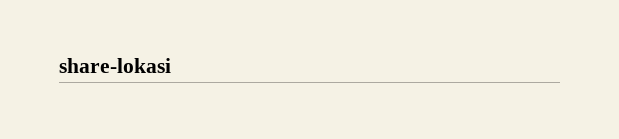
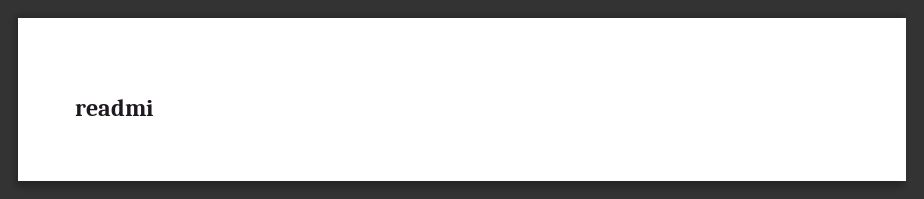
[59,58,171,73] share-lokasi -> [75,99,154,116] readmi

